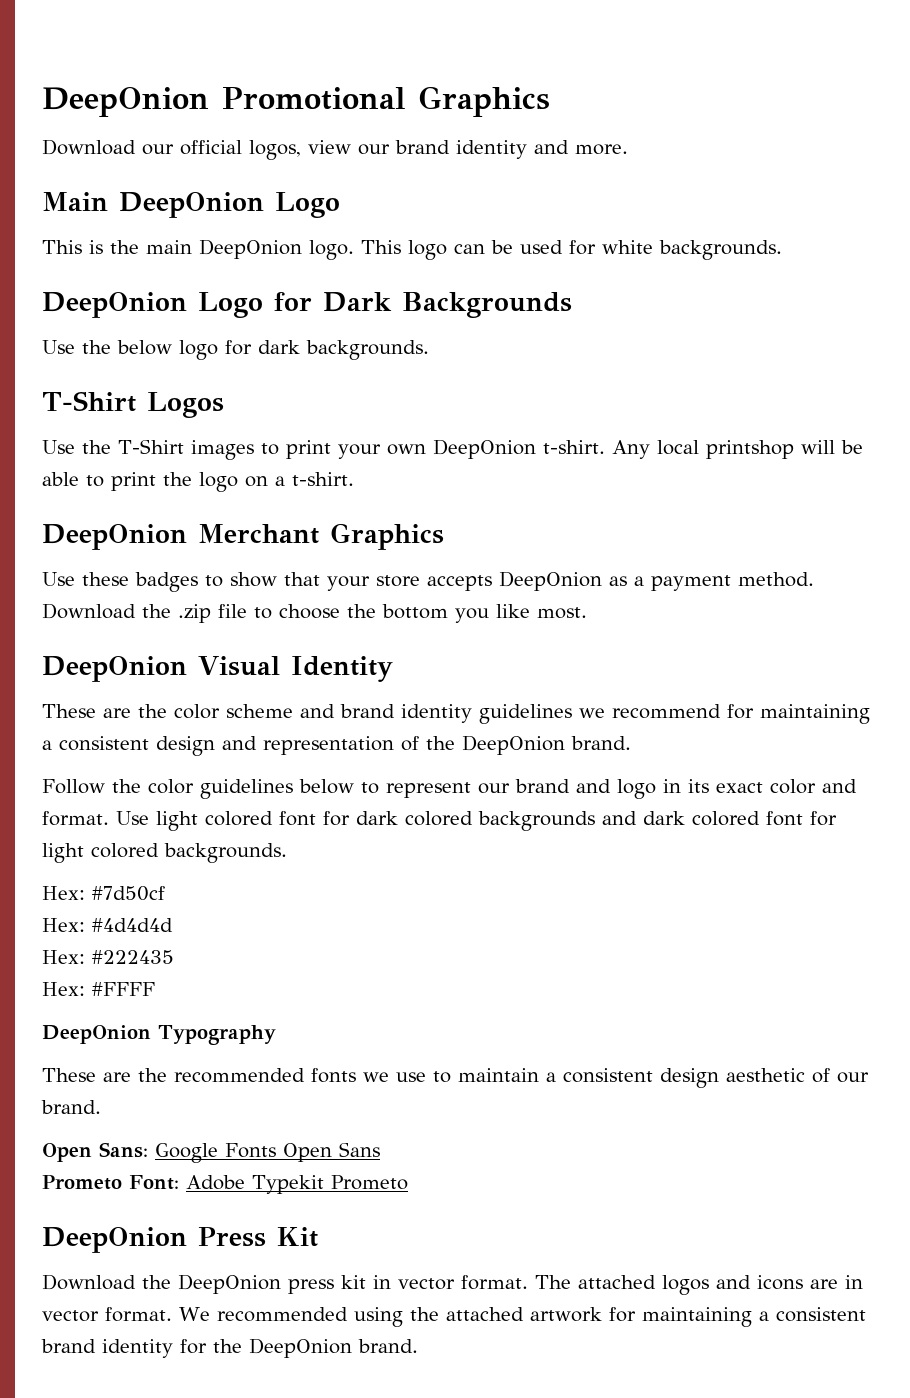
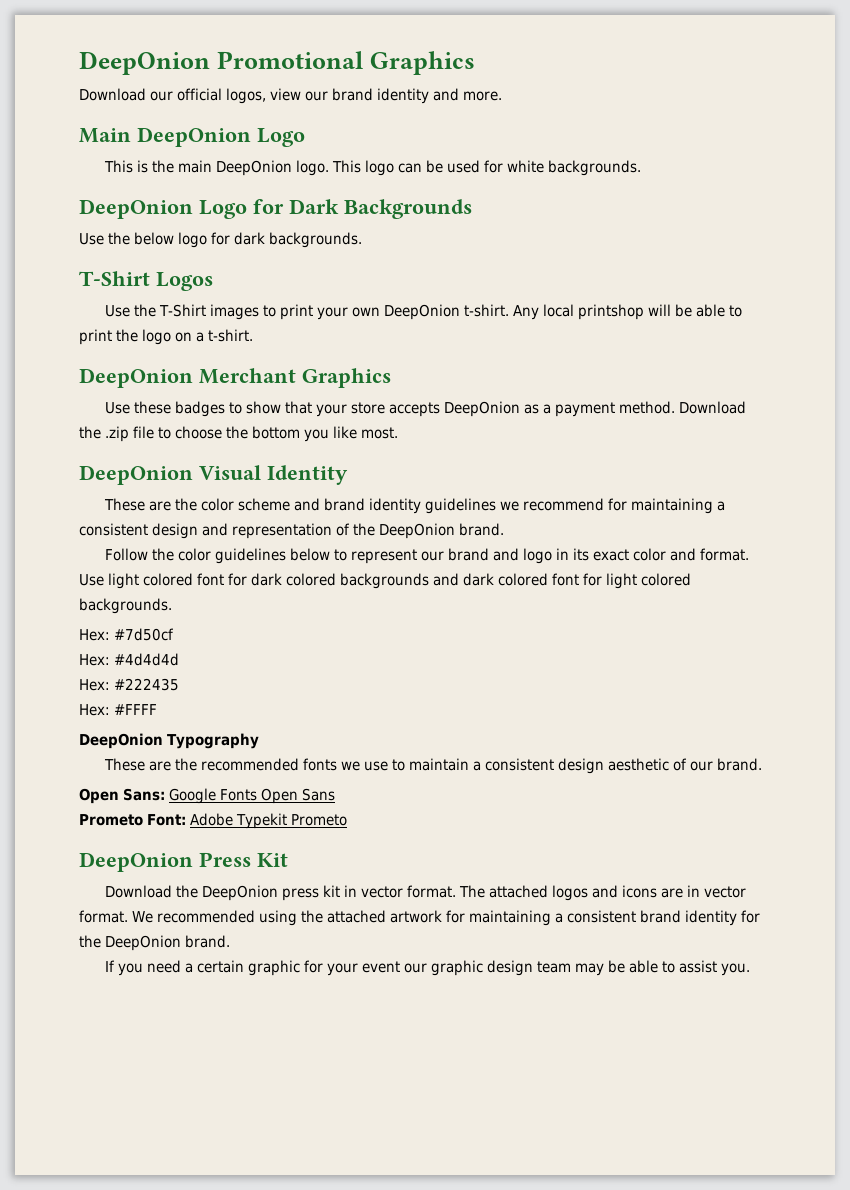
(418, 1346) none -> [104,960,750,976] // If you need a certain graphic for your event our graphic design team may be able to assist you.

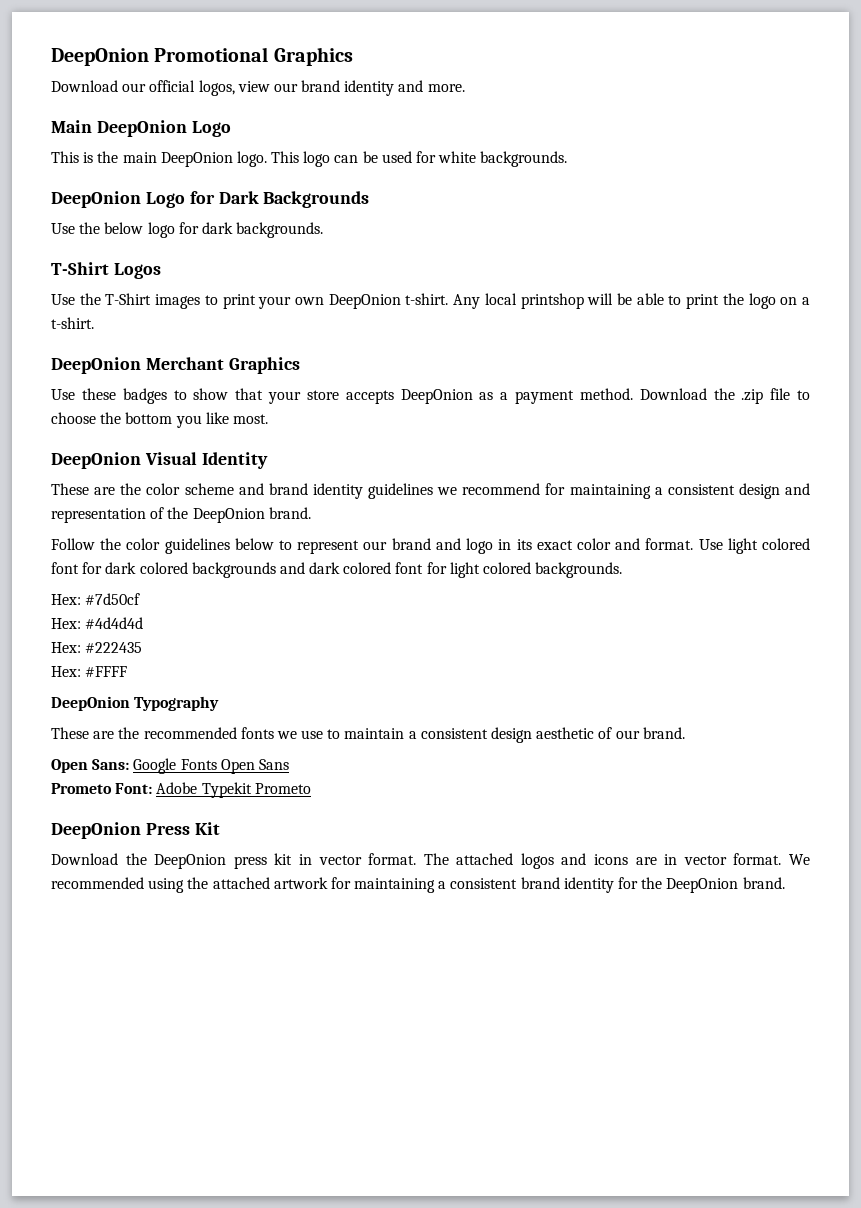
[104,960,750,976] // If you need a certain graphic for your event our graphic design team may be able to assist you. -> (785, 883) none

